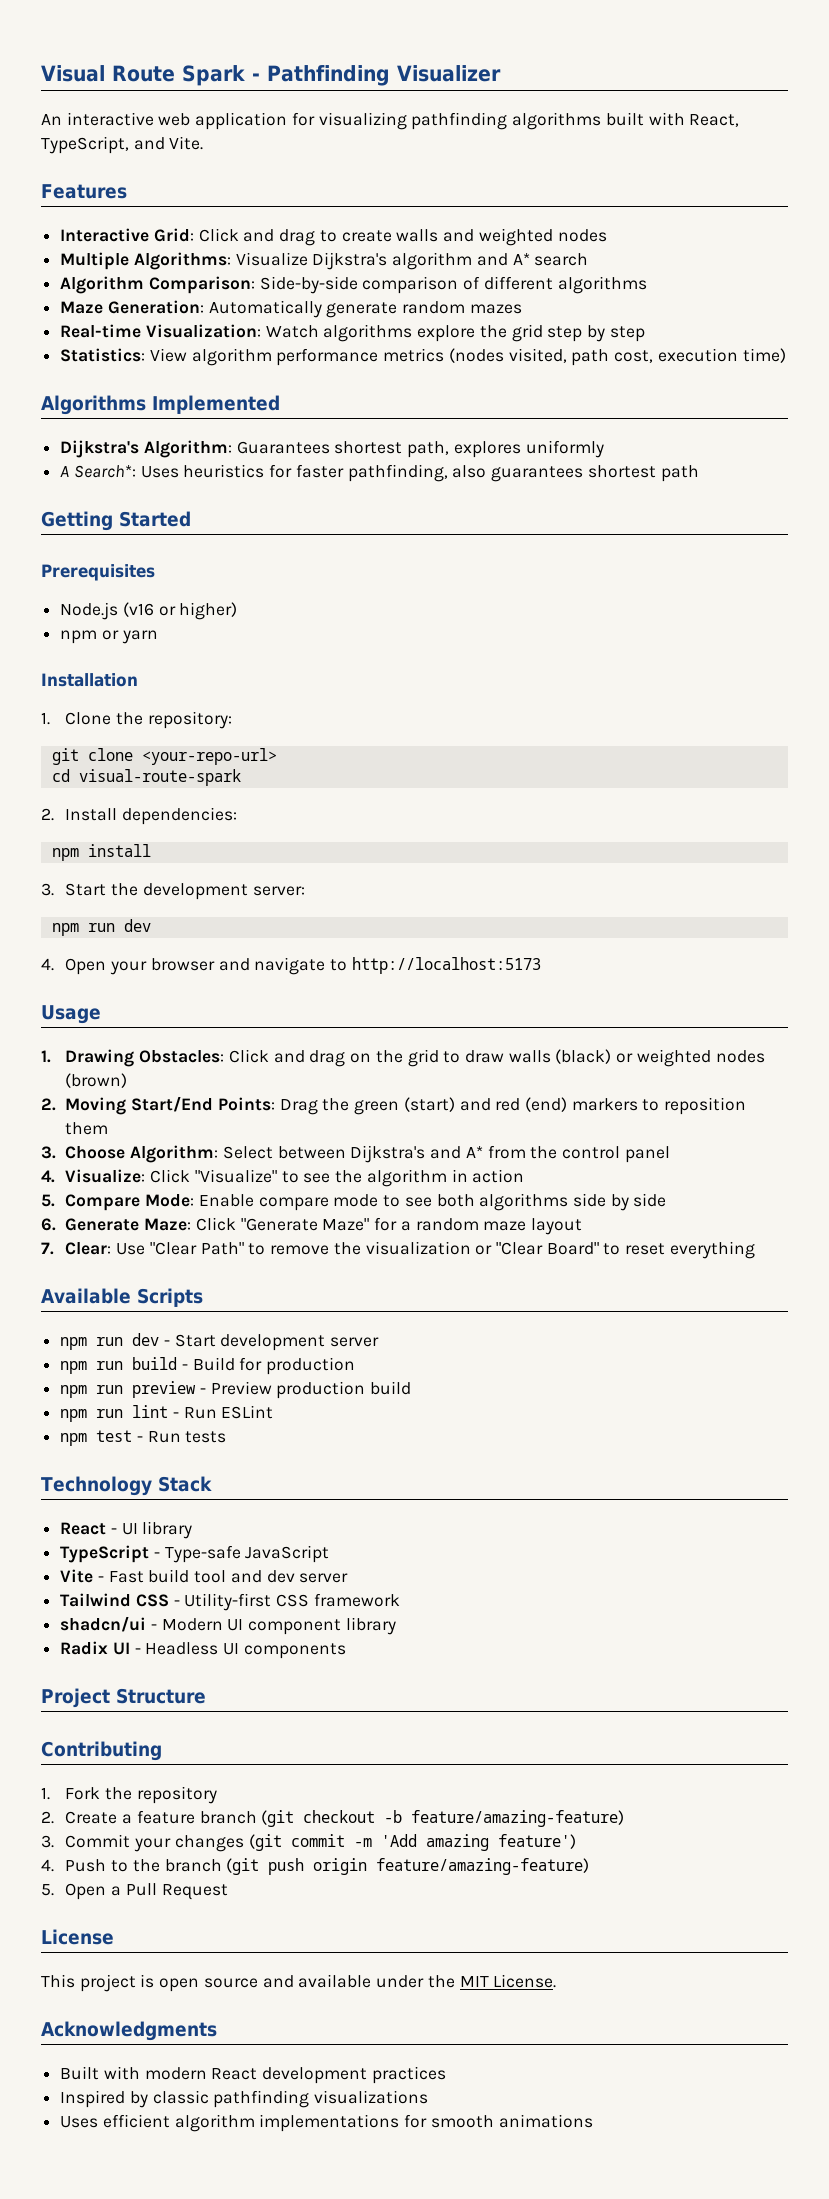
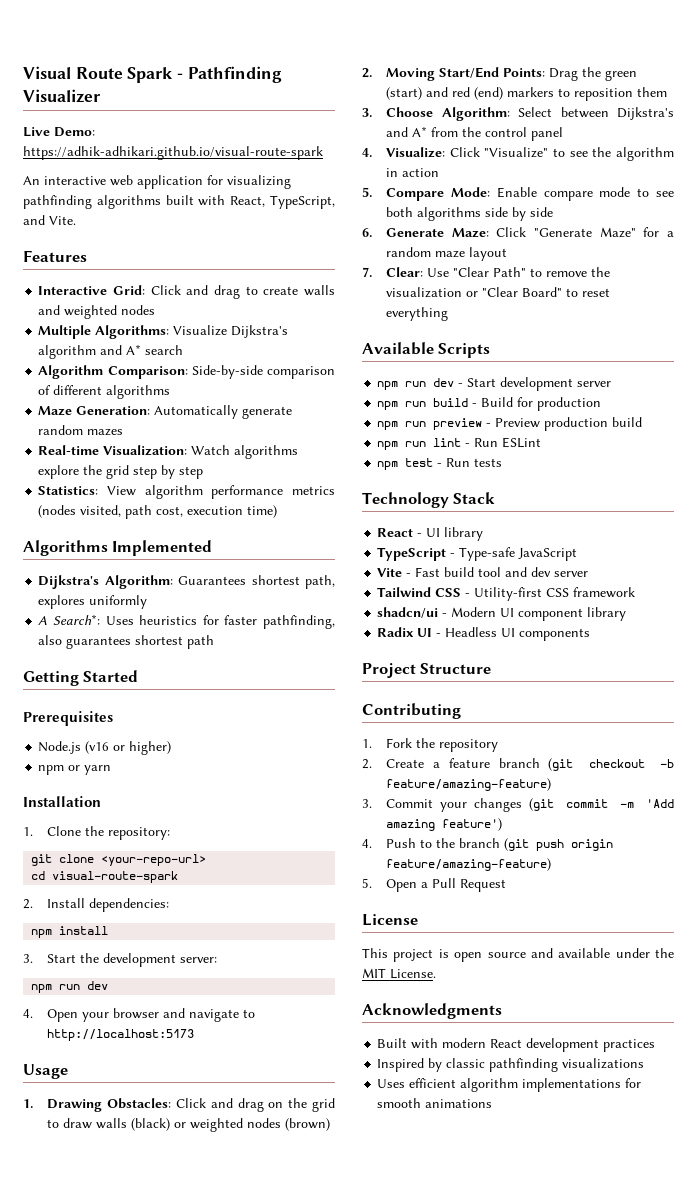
(501, 73) none -> [23,127,95,137] [23,146,323,160] // Live Demo: https://adhik-adhikari.github.io/visual-route-spark

